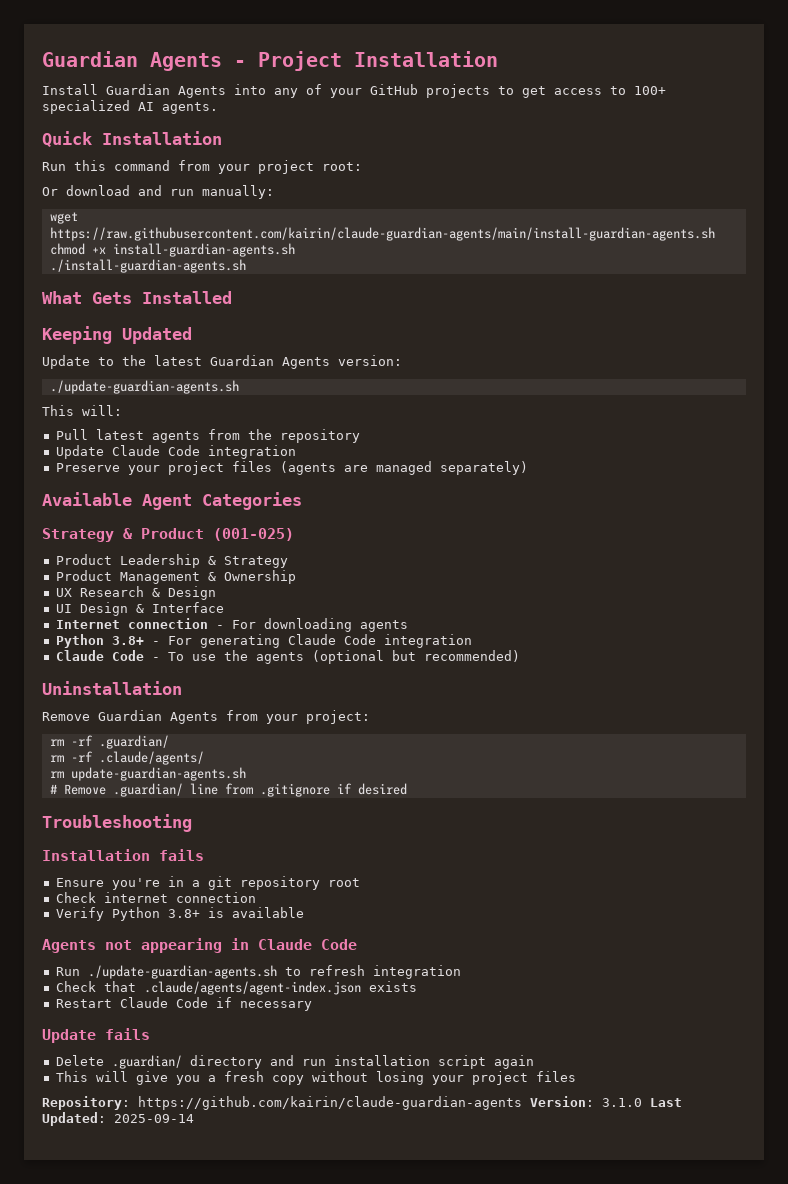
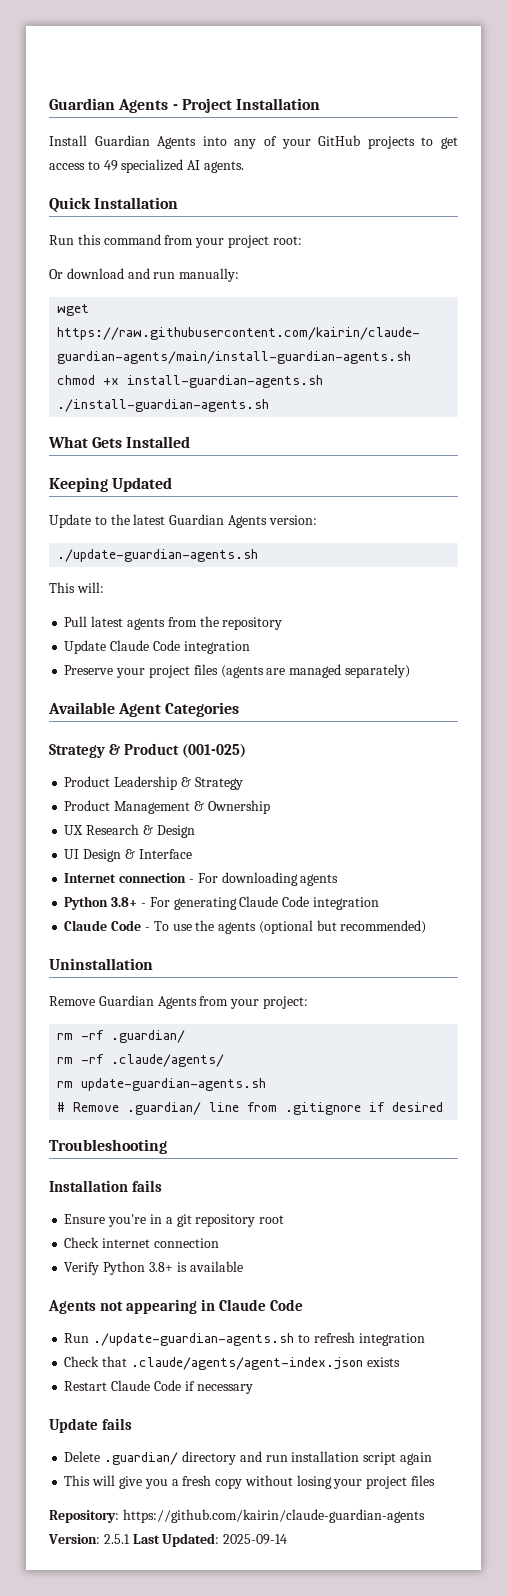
[634,86,666,95] 100+ -> [103,160,118,171] 49
[602,1098,642,1107] 3.1.0 -> [103,1534,130,1544] 2.5.1

